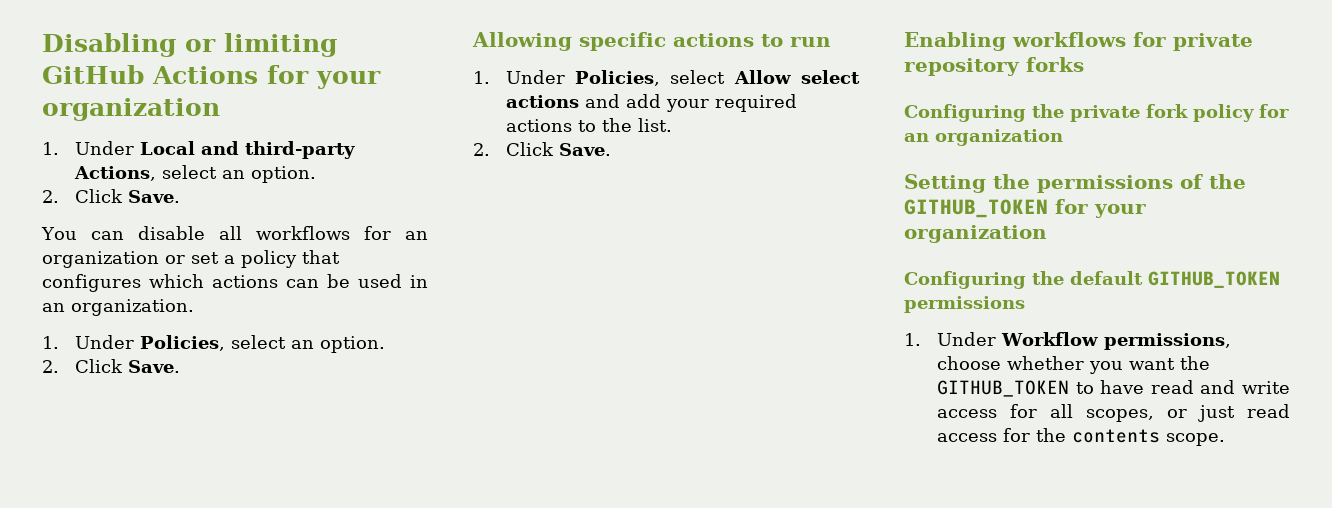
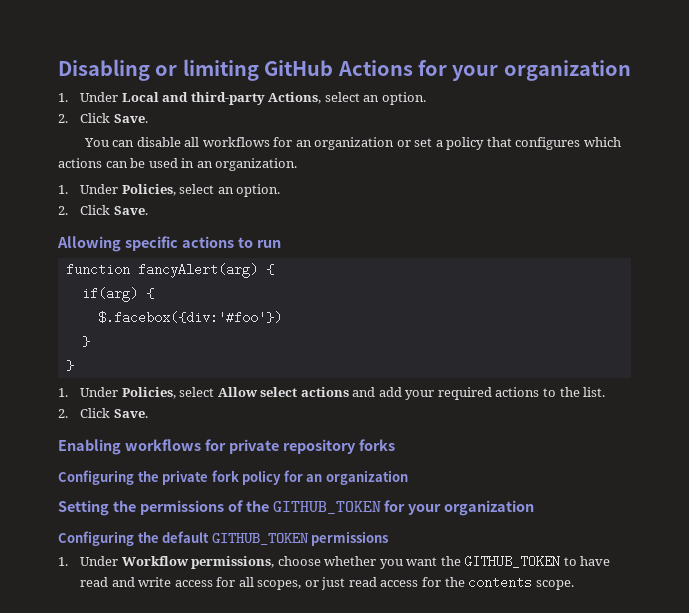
(831, 42) none -> [65,263,274,278] [81,287,154,302] [97,311,282,324] [81,336,90,347] [65,360,74,371] // function fancyAlert(arg) { // if(arg) { // $.facebox({div:'#foo'}) // } // }

